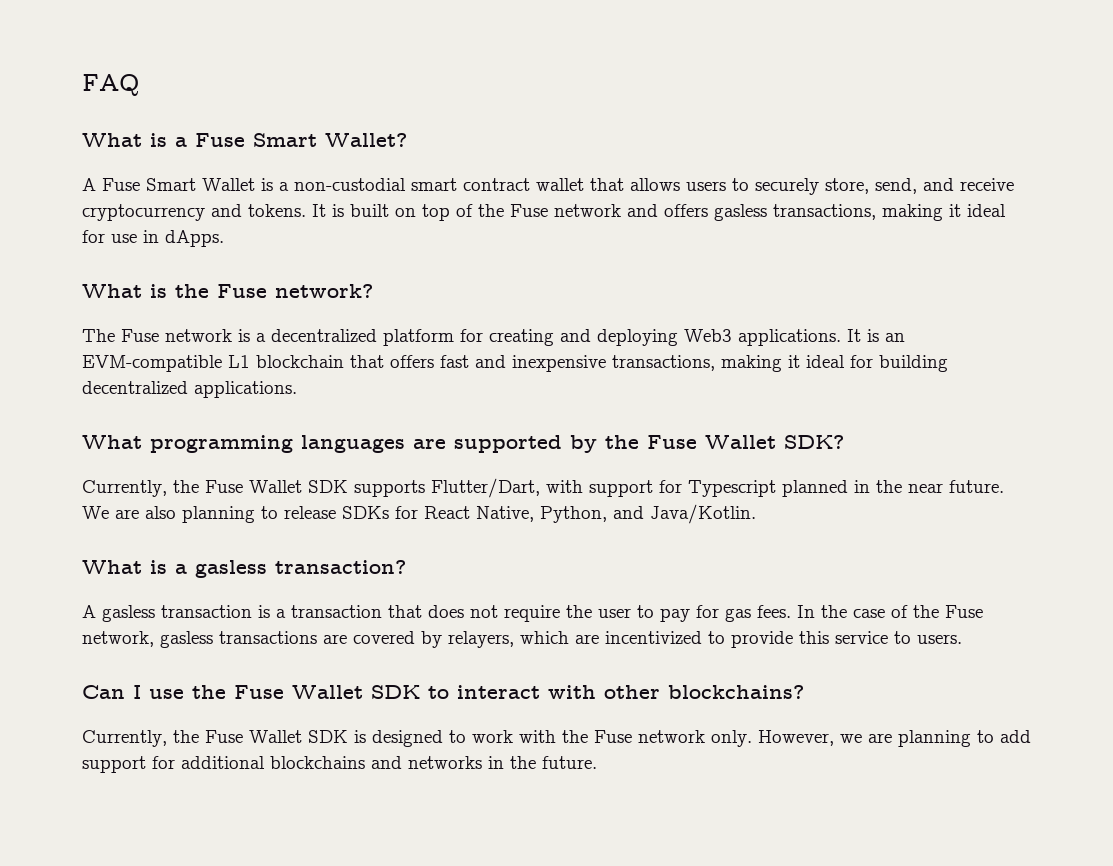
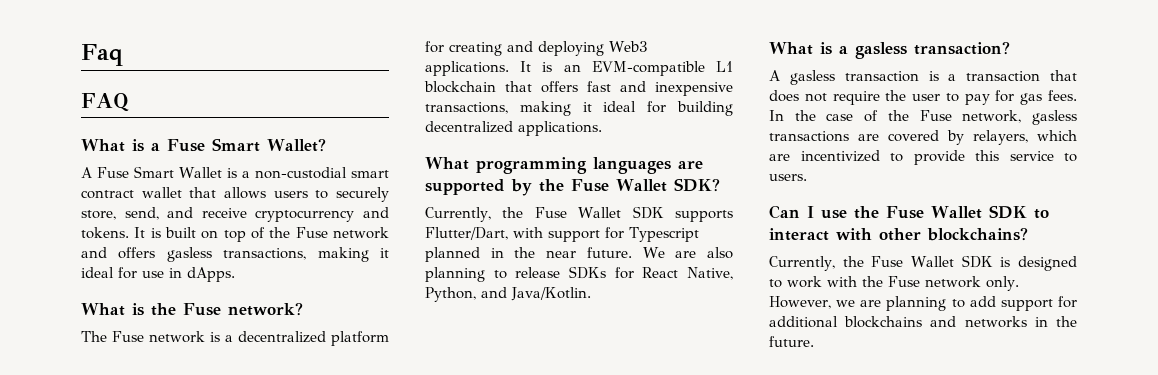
(82, 85) none -> [81,44,123,66] Faq //

